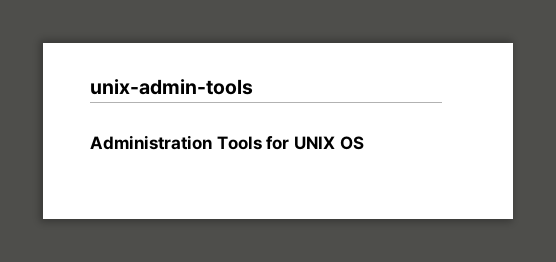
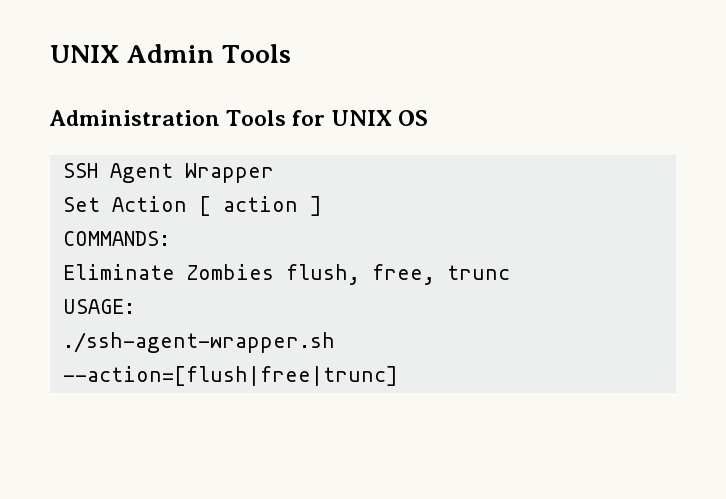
[90,79,253,95] unix-admin-tools -> [50,44,291,63] UNIX Admin Tools
(364, 143) none -> [62,163,274,183] [62,196,322,216] [62,231,170,246] [62,264,510,285] [62,299,135,314] [62,332,335,353] [62,366,398,386] // SSH Agent Wrapper // Set Action [ action ] // COMMANDS: // Eliminate Zombies flush, free, trunc // USAGE: // ./ssh-agent-wrapper.sh --action=[flush|free|trunc]

